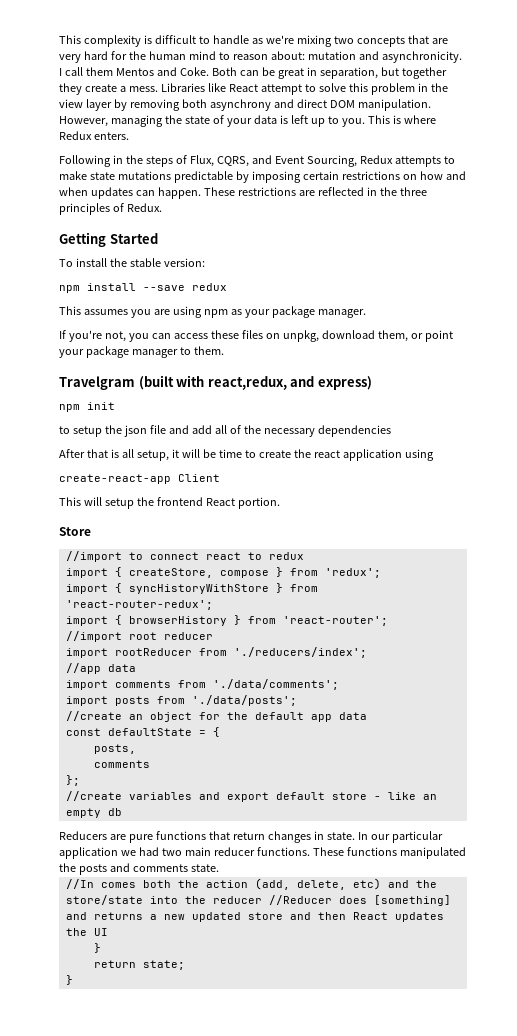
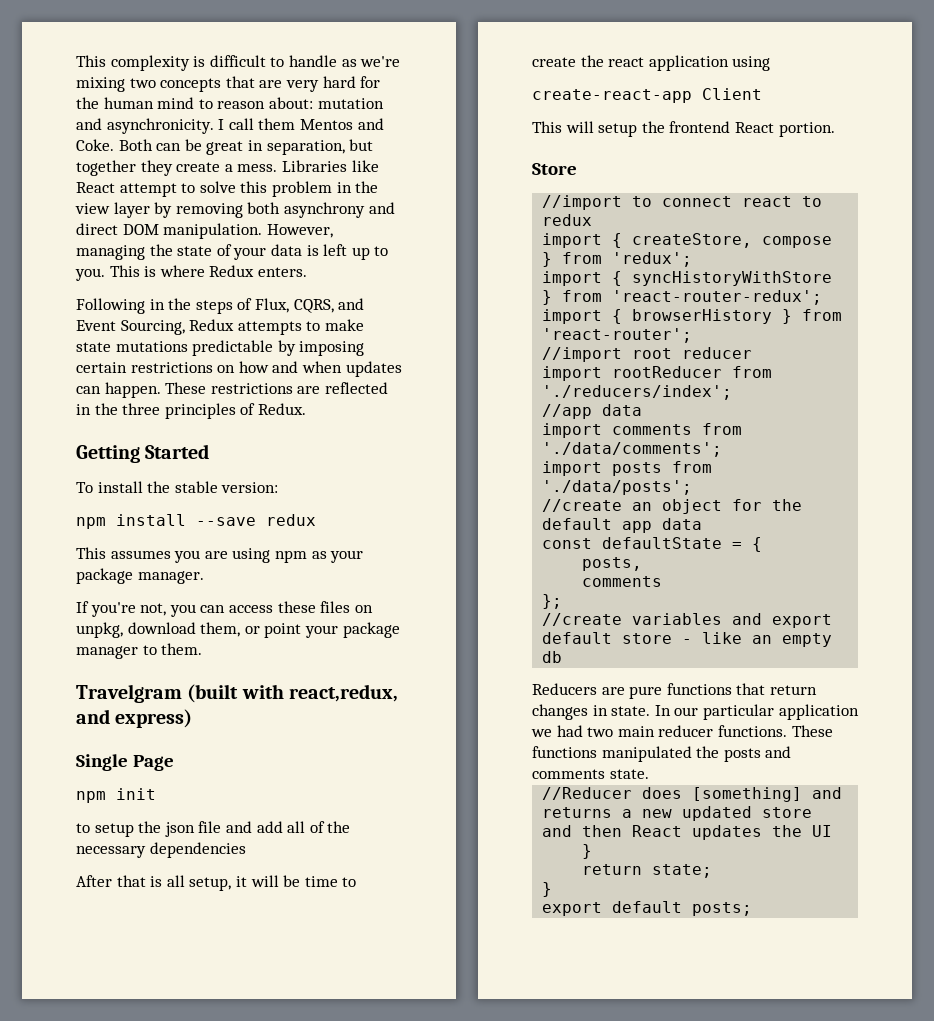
(372, 383) none -> [76,754,174,771] // Single Page
[65,878,437,890] [65,895,262,905] //In comes both the action (add, delete, etc) and the store/state into the reducer -> (649, 774) none
(73, 980) none -> [542,901,753,916] // export default posts;

